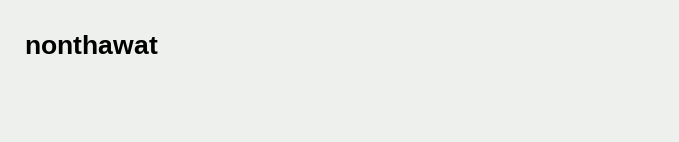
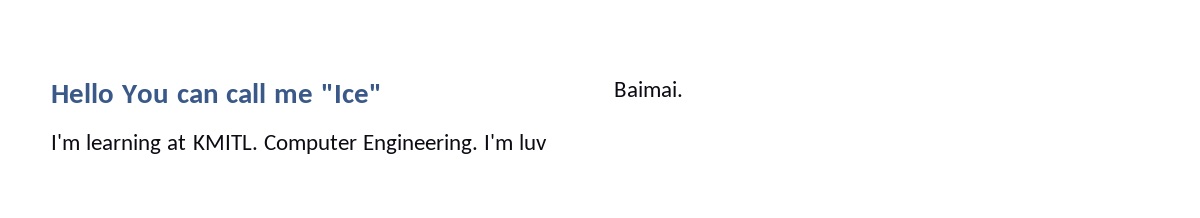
[25,35,158,54] nonthawat -> [51,83,383,103] [51,134,548,154] [614,81,683,97] Hello You can call me "Ice" // I'm learning at KMITL. Computer Engineering. I'm luv Baimai.

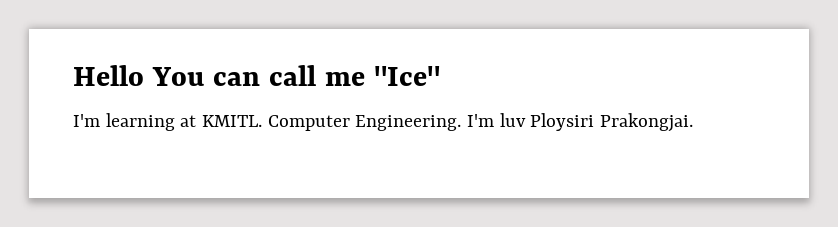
[614,81,683,97] Baimai. -> [530,113,694,132] Ploysiri Prakongjai.

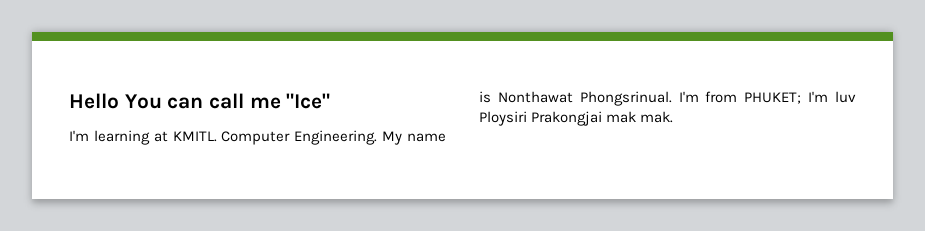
[467,113,694,132] I'm luv Ploysiri Prakongjai. -> [382,131,447,145] [479,91,857,106] [479,111,674,126] My name is Nonthawat Phongsrinual. I'm from PHUKET; I'm luv Ploysiri Prakongjai mak mak.

